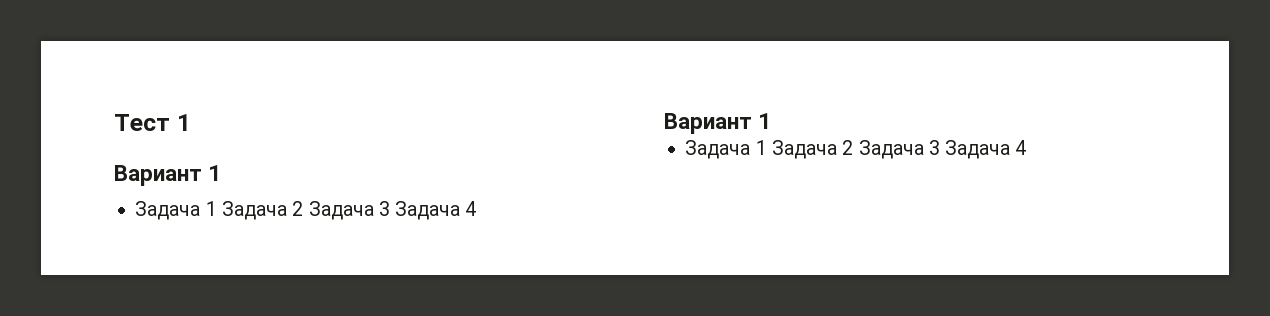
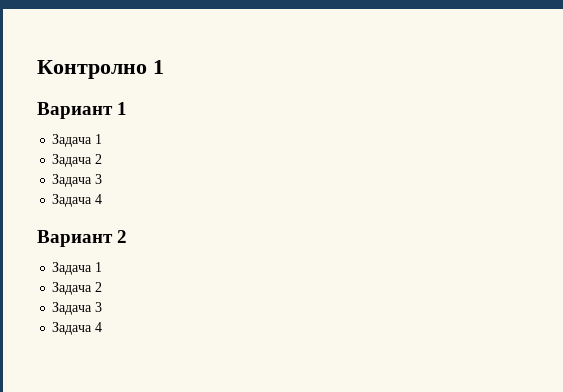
[114,114,170,131] Тест -> [37,60,147,79] Контролно
[221,201,390,220] Задача 2 Задача 3 -> [52,154,103,167] [52,174,103,187] // Задача 2 // Задача 3 //
[758,113,772,129] [685,140,940,159] 1 // Задача 1 Задача 2 Задача 3 -> [117,230,128,243] [52,262,103,275] [52,282,103,295] [52,302,103,315] 2 // Задача 1 // Задача 2 // Задача 3 //

